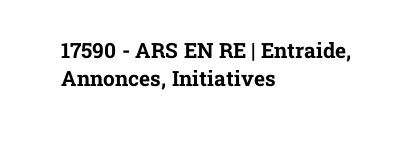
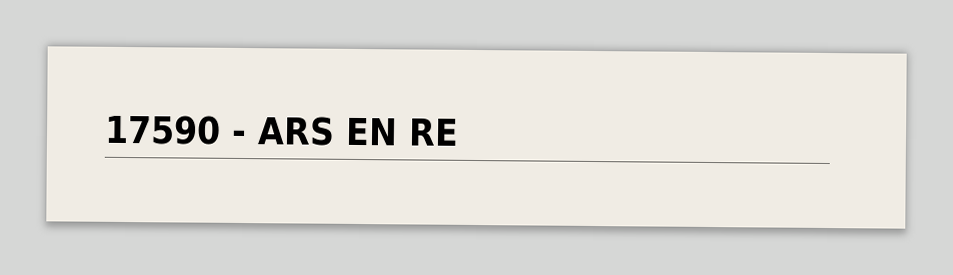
[251,42,352,62] [61,70,276,90] | Entraide, Annonces, Initiatives -> (459, 132) none

